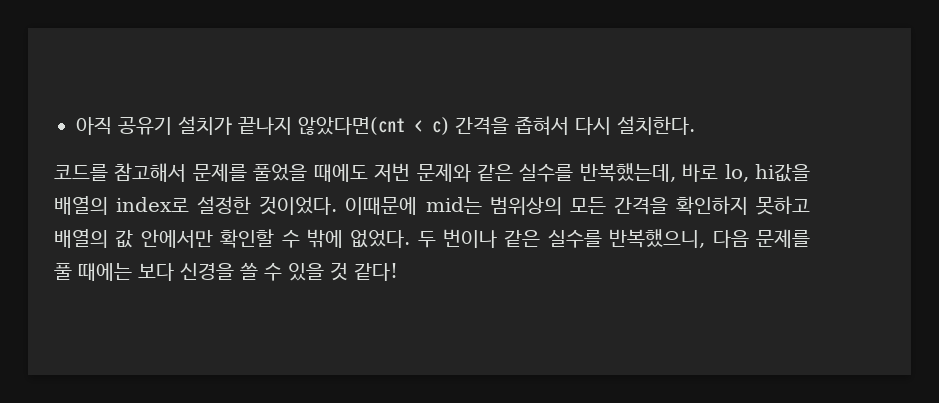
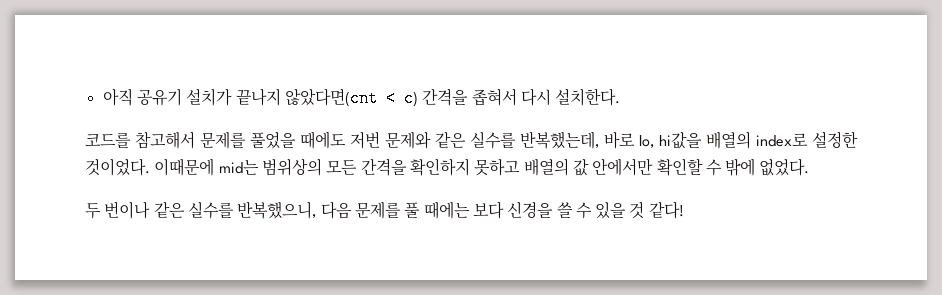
(411, 239) none -> (810, 167) //

